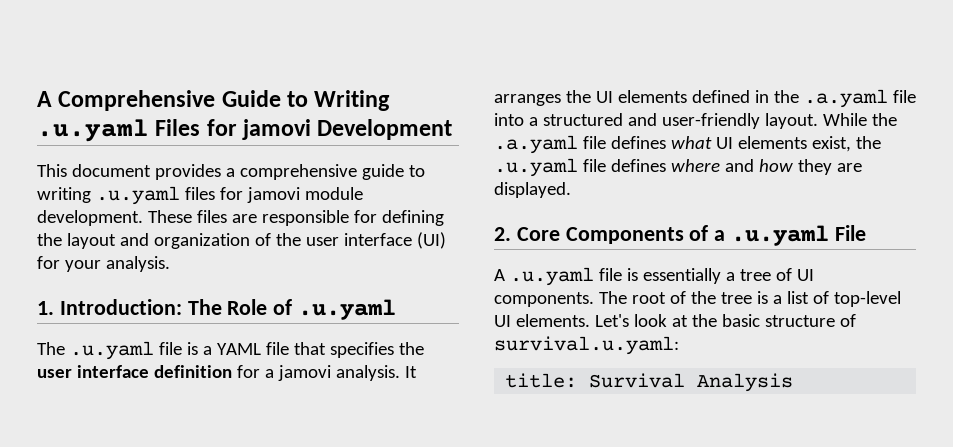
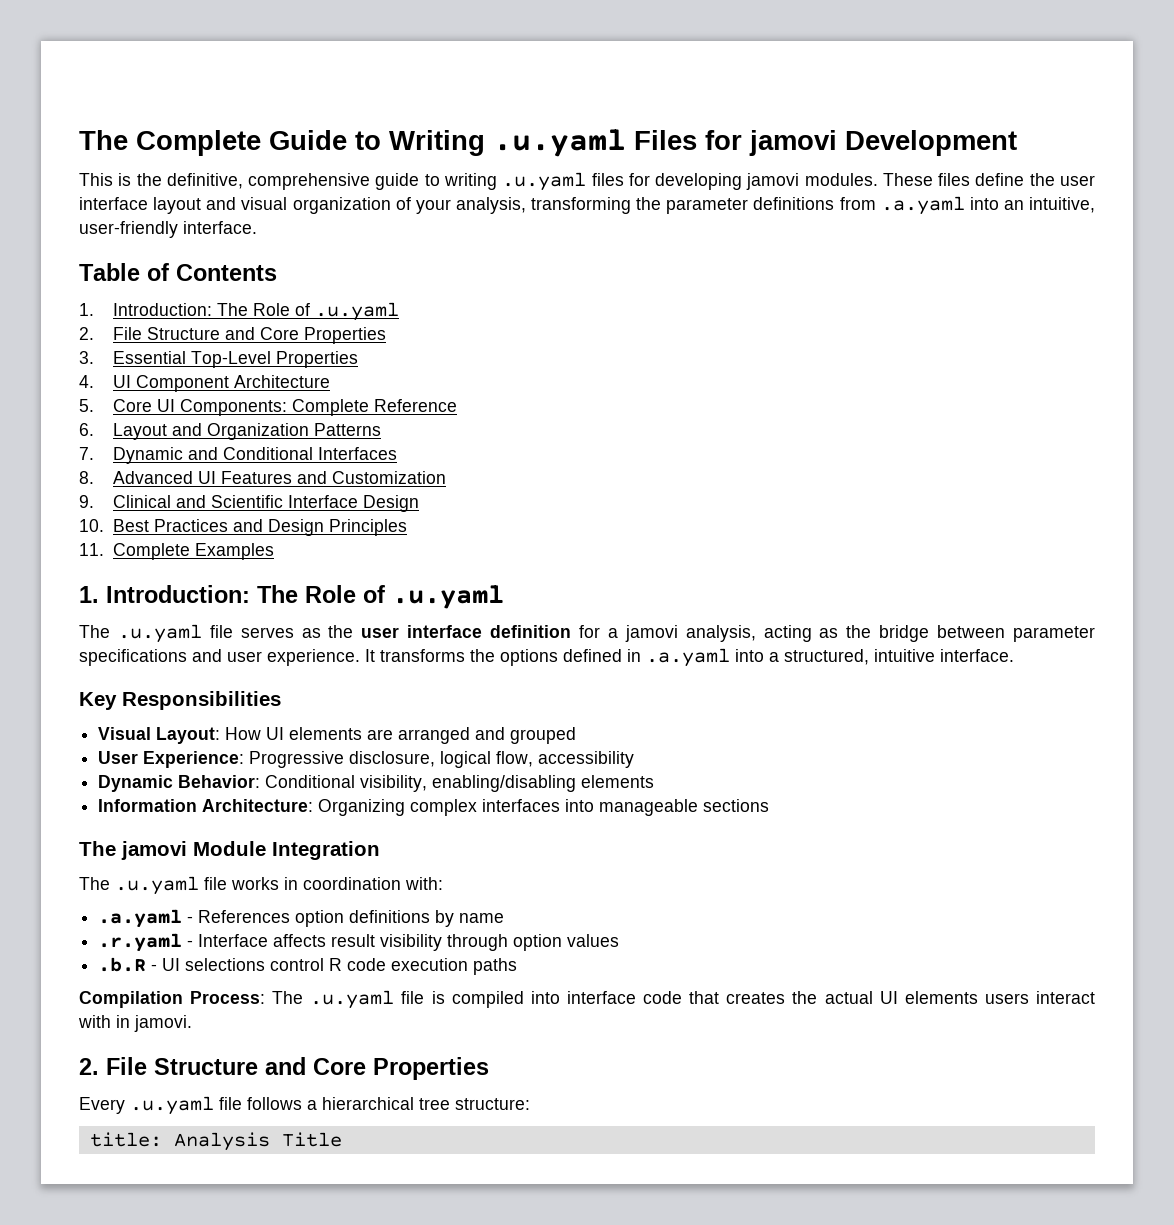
[37,90,216,111] A Comprehensive -> [79,130,261,156] The Complete
[71,164,235,180] document provides a -> [118,173,243,189] is the definitive,
[246,187,363,203] [37,210,444,226] [37,232,446,249] [37,256,170,272] jamovi module development. These files are responsible for defining the layout and organization of the user interface (UI) for your analysis. -> [655,173,1096,190] [79,196,1095,215] [79,221,257,238] [79,263,277,281] [79,302,400,321] [79,327,387,344] [79,351,359,368] [79,375,331,392] [79,399,458,416] [79,423,382,440] [79,447,398,464] [79,471,447,484] [79,495,420,512] [79,519,408,536] [79,543,275,560] developing jamovi modules. These files define the user interface layout and visual organization of your analysis, transforming the parameter definitions from .a.yaml into an intuitive, user-friendly interface. // Table of Contents // 1. Introduction: The Role of .u.yaml // 2. File Structure and Core Properties // 3. Essential Top-Level Properties // 4. UI Component Architecture // 5. Core UI Components: Complete Reference // 6. Layout and Organization Patterns // 7. Dynamic and Conditional Interfaces // 8. Advanced UI Features and Customization // 9. Clinical and Scientific Interface Design // 10. Best Practices and Design Principles // 11. Complete Examples
[186,342,394,358] is a YAML file that specifies -> [240,627,321,638] serves as
[335,365,417,381] [494,89,916,108] [494,113,897,129] [494,135,881,154] [494,158,862,177] [494,182,571,198] [494,225,866,246] [494,267,814,286] [494,291,901,307] [494,314,856,327] [494,336,679,355] analysis. It arranges the UI elements defined in the .a.yaml file into a structured and user-friendly layout. While the .a.yaml file defines what UI elements exist, the .u.yaml file defines where and how they are displayed. // 2. Core Components of a .u.yaml File // A .u.yaml file is essentially a tree of UI components. The root of the tree is a list of top-level UI elements. Let's look at the basic structure of survival.u.yaml: -> [685,625,1096,642] [79,648,1014,667] [79,691,281,710] [98,727,577,744] [98,751,635,768] [98,775,655,792] [98,799,770,816] [79,841,380,860] [79,876,443,895] [98,909,505,928] [98,933,620,952] [98,957,518,975] [79,990,1095,1009] [78,1015,192,1032] [79,1057,489,1080] [79,1096,530,1115] analysis, acting as the bridge between parameter specifications and user experience. It transforms the options defined in .a.yaml into a structured, intuitive interface. // Key Responsibilities // Visual Layout: How UI elements are arranged and grouped // User Experience: Progressive disclosure, logical flow, accessibility // Dynamic Behavior: Conditional visibility, enabling/disabling elements // Information Architecture: Organizing complex interfaces into manageable sections // The jamovi Module Integration // The .u.yaml file works in coordination with: // .a.yaml - References option definitions by name // .r.yaml - Interface affects result visibility through option values // .b.R - UI selections control R code execution paths // Compilation Process: The .u.yaml file is compiled into interface code that creates the actual UI elements users interact with in jamovi. // 2. File Structure and Core Properties // Every .u.yaml file follows a hierarchical tree structure:
[589,373,794,392] Survival Analysis -> [173,1132,342,1151] Analysis Title

